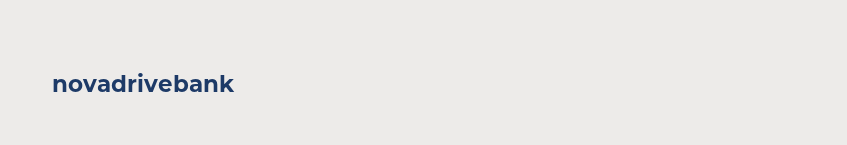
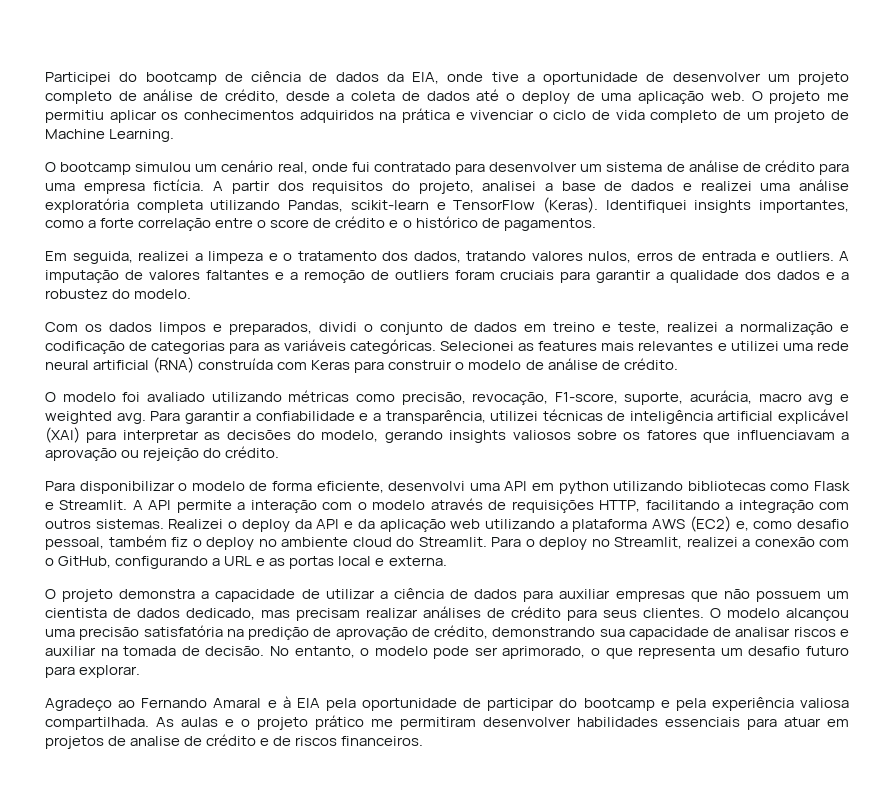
[52,73,235,92] novadrivebank -> [45,71,849,85] [45,89,849,104] [45,108,849,123] [45,129,175,142] [45,160,850,175] [45,179,850,194] [45,197,849,213] [45,216,596,231] [45,251,849,264] [45,270,850,283] [45,289,192,299] [45,322,850,335] [45,339,849,354] [45,357,678,373] [45,390,849,405] [45,409,849,424] [45,427,849,443] [45,446,280,461] [45,481,851,494] [45,498,850,513] [45,516,849,532] [45,535,849,550] [45,556,447,569] [45,588,850,602] [45,606,849,621] [45,625,849,640] [45,646,850,659] [45,665,141,678] [45,696,849,711] [45,715,849,730] [45,734,424,749] Participei do bootcamp de ciência de dados da EIA, onde tive a oportunidade de desenvolver um projeto completo de análise de crédito, desde a coleta de dados até o deploy de uma aplicação web. O projeto me permitiu aplicar os conhecimentos adquiridos na prática e vivenciar o ciclo de vida completo de um projeto de Machine Learning. // O bootcamp simulou um cenário real, onde fui contratado para desenvolver um sistema de análise de crédito para uma empresa fictícia. A partir dos requisitos do projeto, analisei a base de dados e realizei uma análise exploratória completa utilizando Pandas, scikit-learn e TensorFlow (Keras). Identifiquei insights importantes, como a forte correlação entre o score de crédito e o histórico de pagamentos. // Em seguida, realizei a limpeza e o tratamento dos dados, tratando valores nulos, erros de entrada e outliers. A imputação de valores faltantes e a remoção de outliers foram cruciais para garantir a qualidade dos dados e a robustez do modelo. // Com os dados limpos e preparados, dividi o conjunto de dados em treino e teste, realizei a normalização e codificação de categorias para as variáveis categóricas. Selecionei as features mais relevantes e utilizei uma rede neural artificial (RNA) construída com Keras para construir o modelo de análise de crédito. // O modelo foi avaliado utilizando métricas como precisão, revocação, F1-score, suporte, acurácia, macro avg e weighted avg. Para garantir a confiabilidade e a transparência, utilizei técnicas de inteligência artificial explicável (XAI) para interpretar as decisões do modelo, gerando insights valiosos sobre os fatores que influenciavam a aprovação ou rejeição do crédito. // Para disponibilizar o modelo de forma eficiente, desenvolvi uma API em python utilizando bibliotecas como Flask e Streamlit. A API permite a interação com o modelo através de requisições HTTP, facilitando a integração com outros sistemas. Realizei o deploy da API e da aplicação web utilizando a plataforma AWS (EC2) e, como desafio pessoal, também fiz o deploy no ambiente cloud do Streamlit. Para o deploy no Streamlit, realizei a conexão com o GitHub, configurando a URL e as portas local e externa. // O projeto demonstra a capacidade de utilizar a ciência de dados para auxiliar empresas que não possuem um cientista de dados dedicado, mas precisam realizar análises de crédito para seus clientes. O modelo alcançou uma precisão satisfatória na predição de aprovação de crédito, demonstrando sua capacidade de analisar riscos e auxiliar na tomada de decisão. No entanto, o modelo pode ser aprimorado, o que representa um desafio futuro para explorar. // Agradeço ao Fernando Amaral e à EIA pela oportunidade de participar do bootcamp e pela experiência valiosa compartilhada. As aulas e o projeto prático me permitiram desenvolver habilidades essenciais para atuar em projetos de analise de crédito e de riscos financeiros.

